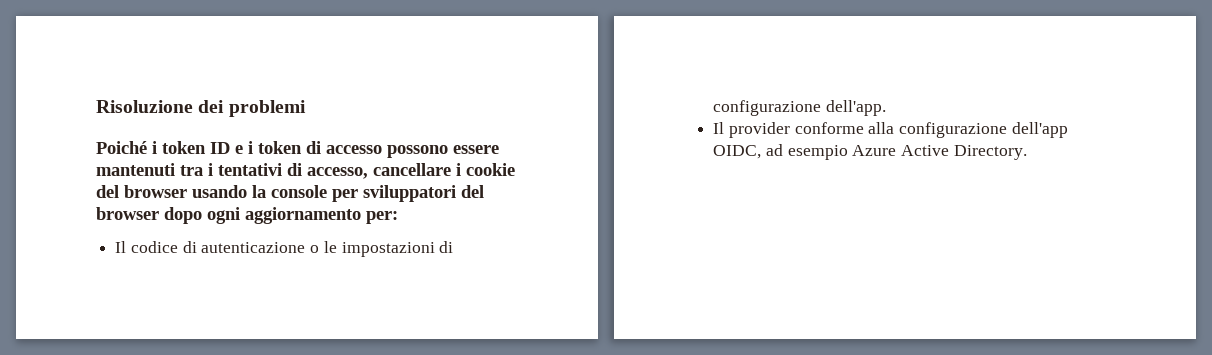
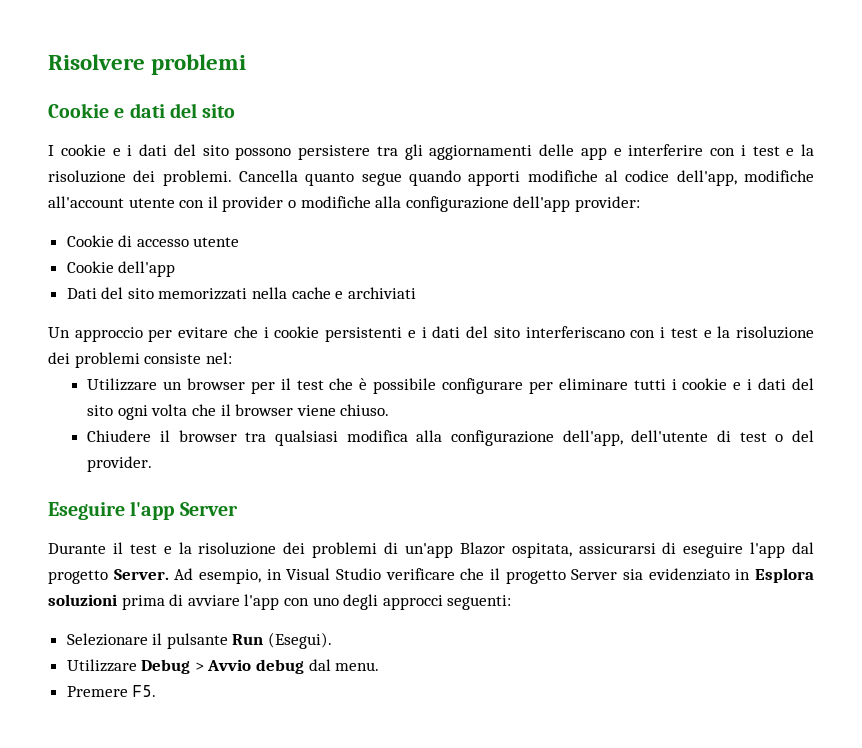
[96,100,225,113] Risoluzione dei -> [48,54,145,70] Risolvere
[96,141,499,158] [96,163,515,179] [96,185,484,202] [96,207,398,224] [115,241,454,257] [713,100,886,116] [713,122,1068,138] [713,144,1027,160] Poiché i token ID e i token di accesso possono essere mantenuti tra i tentativi di accesso, cancellare i cookie del browser usando la console per sviluppatori del browser dopo ogni aggiornamento per: // Il codice di autenticazione o le impostazioni di configurazione dell'app. // Il provider conforme alla configurazione dell'app OIDC, ad esempio Azure Active Directory. -> [48,103,236,118] [48,144,814,160] [48,170,814,186] [48,196,640,212] [66,235,240,247] [66,261,176,277] [66,287,416,300] [48,326,814,342] [48,352,232,368] [87,378,815,394] [87,404,390,420] [87,430,814,446] [87,456,153,472] [48,501,238,520] [48,542,814,558] [48,568,814,584] [48,594,512,610] [66,632,333,649] [66,659,380,674] [66,685,157,697] Cookie e dati del sito // I cookie e i dati del sito possono persistere tra gli aggiornamenti delle app e interferire con i test e la risoluzione dei problemi. Cancella quanto segue quando apporti modifiche al codice dell'app, modifiche all'account utente con il provider o modifiche alla configurazione dell'app provider: // Cookie di accesso utente // Cookie dell'app // Dati del sito memorizzati nella cache e archiviati // Un approccio per evitare che i cookie persistenti e i dati del sito interferiscano con i test e la risoluzione dei problemi consiste nel: // Utilizzare un browser per il test che è possibile configurare per eliminare tutti i cookie e i dati del sito ogni volta che il browser viene chiuso. // Chiudere il browser tra qualsiasi modifica alla configurazione dell'app, dell'utente di test o del provider. // Eseguire l'app Server // Durante il test e la risoluzione dei problemi di un'app Blazor ospitata, assicurarsi di eseguire l'app dal progetto Server. Ad esempio, in Visual Studio verificare che il progetto Server sia evidenziato in Esplora soluzioni prima di avviare l'app con uno degli approcci seguenti: // Selezionare il pulsante Run (Esegui). // Utilizzare Debug > Avvio debug dal menu. // Premere F5.

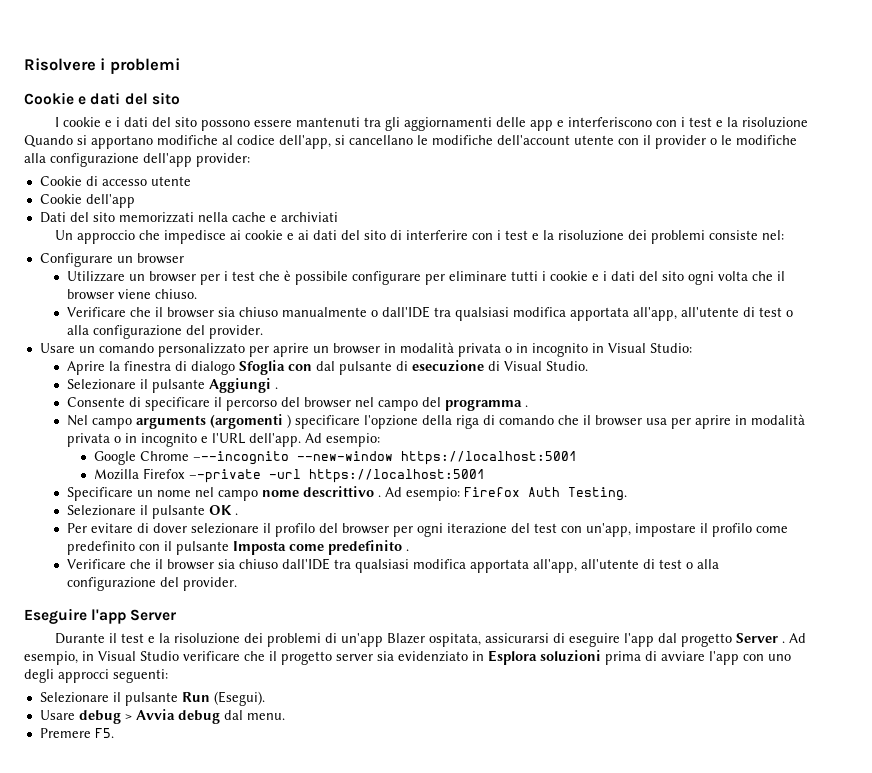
(145, 62) none -> [100,58,106,70] i
[298,145,370,160] persistere -> [253,117,360,127] essere mantenuti
[628,144,814,156] [48,170,814,186] [48,196,124,208] interferire con i test e la risoluzione dei problemi. Cancella quanto segue quando apporti modifiche al codice dell'app, modifiche all'account -> [567,117,808,128] [24,135,570,149] interferiscono con i test e la risoluzione Quando si apportano modifiche al codice dell'app, si cancellano le modifiche dell'account
(296, 204) none -> [721,135,732,145] le
[148,326,625,342] per evitare che i cookie persistenti e i dati del sito interferiscano -> [138,230,468,244] che impedisce ai cookie e ai dati del sito di interferire
(232, 358) none -> [39,253,184,267] // Configurare un browser
[280,378,291,390] il -> [224,271,229,281] i
[87,430,784,446] Chiudere il browser tra qualsiasi modifica alla configurazione dell'app, dell'utente di test o -> [67,306,794,321] [67,325,264,339] [39,342,692,357] [67,360,589,375] [67,378,279,393] [67,397,529,411] [67,414,806,429] [67,433,381,447] [94,451,578,465] [94,468,486,483] [67,486,628,501] [67,505,239,519] [67,523,789,537] [67,540,410,555] [67,558,720,573] [67,577,157,591] Verificare che il browser sia chiuso manualmente o dall'IDE tra qualsiasi modifica apportata all'app, all'utente di test o alla configurazione del provider. // Usare un comando personalizzato per aprire un browser in modalità privata o in incognito in Visual Studio: // Aprire la finestra di dialogo Sfoglia con dal pulsante di esecuzione di Visual Studio. // Selezionare il pulsante Aggiungi . // Consente di specificare il percorso del browser nel campo del programma . // Nel campo arguments (argomenti ) specificare l'opzione della riga di comando che il browser usa per aprire in modalità privata o in incognito e l'URL dell'app. Ad esempio: // Google Chrome –--incognito --new-window https://localhost:5001 // Mozilla Firefox –-private -url https://localhost:5001 // Specificare un nome nel campo nome descrittivo . Ad esempio: Firefox Auth Testing. // Selezionare il pulsante OK . // Per evitare di dover selezionare il profilo del browser per ogni iterazione del test con un'app, impostare il profilo come predefinito con il pulsante Imposta come predefinito . // Verificare che il browser sia chiuso dall'IDE tra qualsiasi modifica apportata all'app, all'utente di test o alla configurazione
[459,542,505,555] Blazor -> [386,633,425,644] Blazer
[113,569,169,580] Server. -> [735,633,785,643] Server .
[571,569,618,580] Server -> [336,654,373,661] server
[66,659,252,674] Utilizzare Debug > Avvio -> [39,709,175,724] Usare debug > Avvia

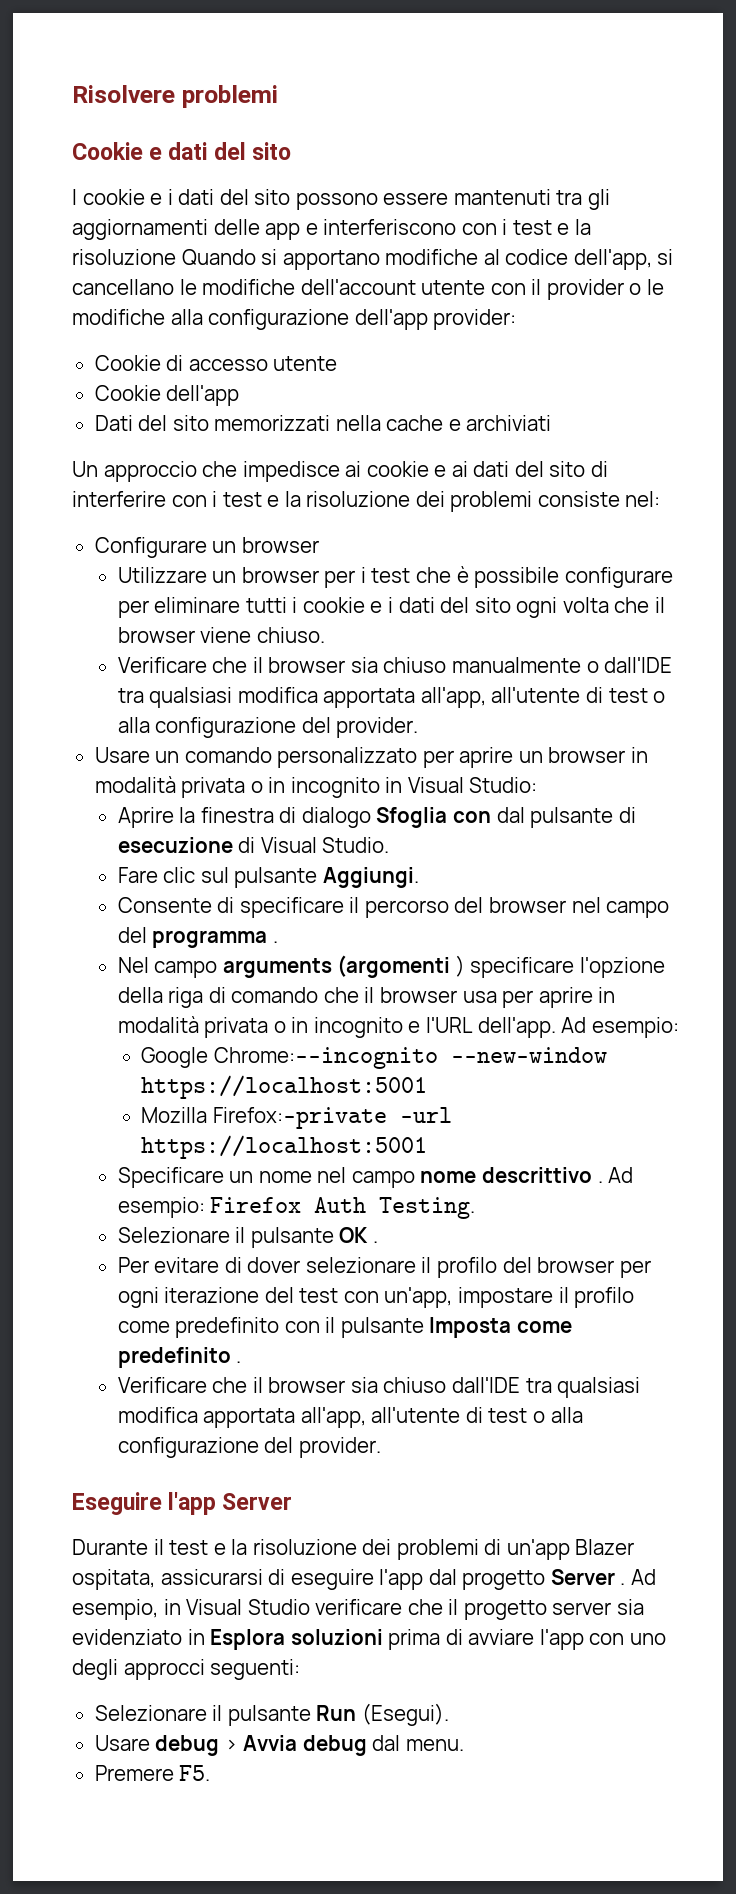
[100,58,106,70] i -> (175, 94) none
[67,378,279,393] Selezionare il pulsante Aggiungi . -> [117,867,419,888] Fare clic sul pulsante Aggiungi.
[140,451,290,465] Chrome –--incognito -> [213,1047,438,1069] Chrome:--incognito
[143,468,262,483] Firefox –-private -> [212,1107,387,1129] Firefox:-private

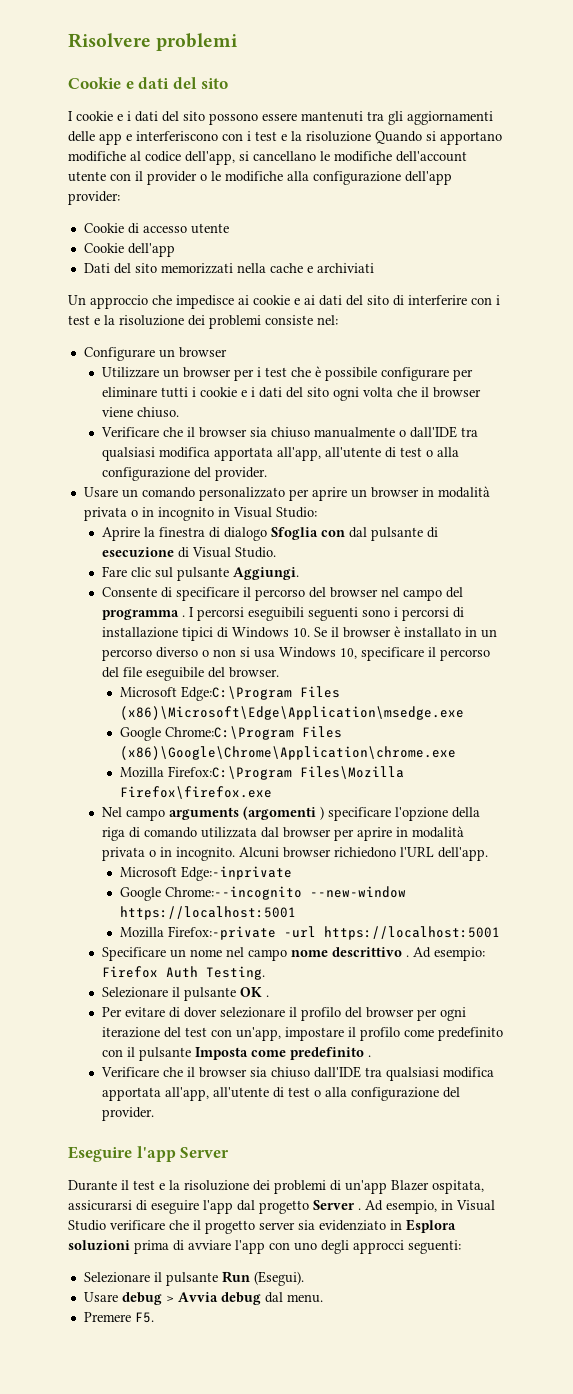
(278, 942) none -> [188,607,464,621] [101,626,497,641] [101,647,490,661] [101,667,279,681] [119,686,340,701] [119,706,464,720] [119,726,342,741] [119,746,456,760] [119,766,404,780] [119,786,272,799] I percorsi eseguibili seguenti sono i percorsi di installazione tipici di Windows 10. Se il browser è installato in un percorso diverso o non si usa Windows 10, specificare il percorso del file eseguibile del browser. // Microsoft Edge:C:\Program Files (x86)\Microsoft\Edge\Application\msedge.exe // Google Chrome:C:\Program Files (x86)\Google\Chrome\Application\chrome.exe // Mozilla Firefox:C:\Program Files\Mozilla Firefox\firefox.exe
[323,987,497,1003] che il browser usa -> [200,827,331,838] utilizzata dal browser
[313,1017,421,1038] incognito e -> [175,847,396,861] incognito. Alcuni browser richiedono
[561,1017,679,1038] Ad esempio: -> [119,866,292,881] // Microsoft Edge:-inprivate

